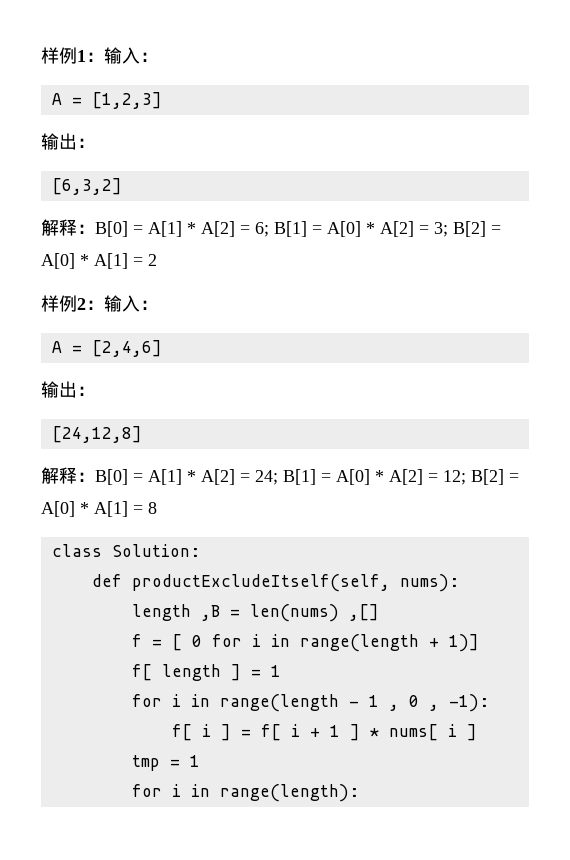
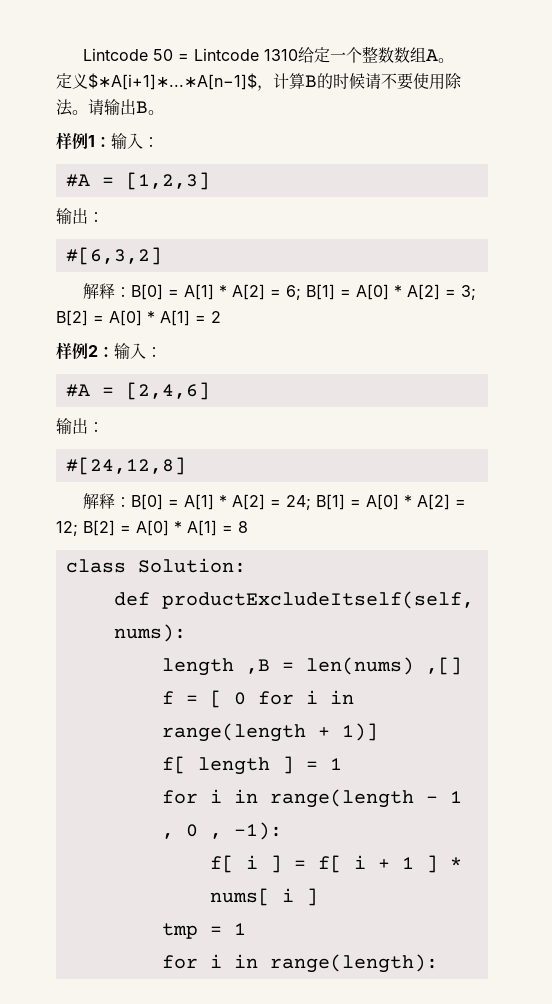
(41, 55) none -> [82,46,454,63] [56,73,462,91] [56,99,164,116] Lintcode 50 = Lintcode 1310给定一个整数数组A。 // 定义$∗A[i+1]∗...∗A[n−1]$，计算B的时候请不要使用除法。请输出B。 //
[51,93,62,105] A -> [65,174,90,187] #A
[51,178,122,195] [6,3,2] -> [65,247,162,265] #[6,3,2]
[51,341,62,353] A -> [65,384,90,397] #A
[51,426,142,443] [24,12,8] -> [65,457,186,475] #[24,12,8]

